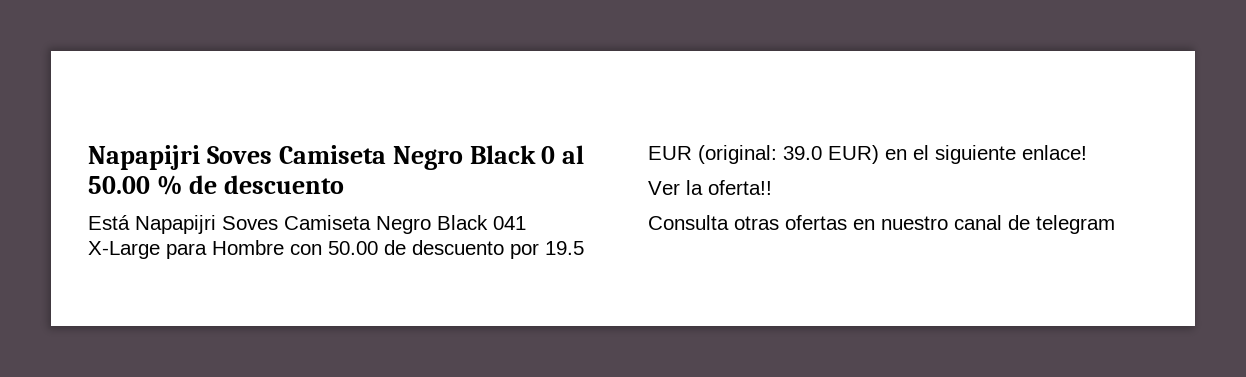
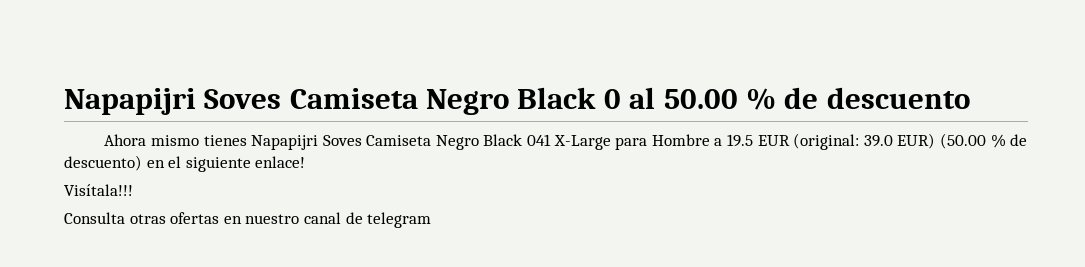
[88,215,130,230] Está -> [104,134,247,146] Ahora mismo tienes
[290,240,539,259] con 50.00 de descuento por -> [714,138,723,146] a
(879, 154) none -> [939,133,1028,149] [64,155,142,171] (50.00 % de descuento)
[648,180,772,195] Ver la oferta!! -> [64,184,133,196] Visítala!!!

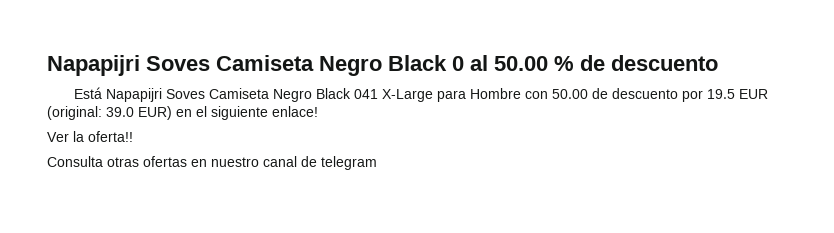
[104,134,247,146] Ahora mismo tienes -> [73,87,102,99] Está
[714,138,723,146] a -> [524,88,703,102] con 50.00 de descuento por
[939,133,1028,149] [64,155,142,171] (50.00 % de descuento) -> (172, 113) none
[64,184,133,196] Visítala!!! -> [47,131,133,142] Ver la oferta!!

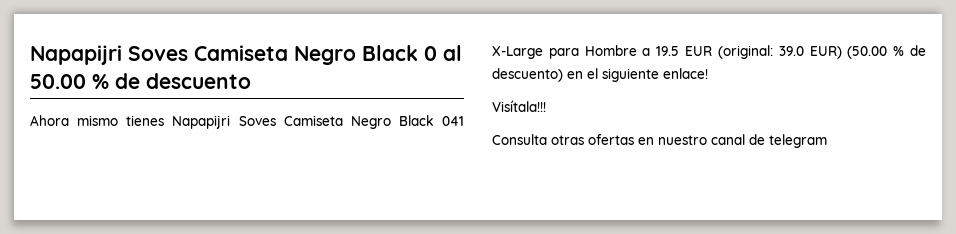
[73,87,102,99] Está -> [30,115,165,126] Ahora mismo tienes
[524,88,703,102] con 50.00 de descuento por -> [642,48,651,56] a
(172, 113) none -> [847,45,926,59] [492,68,563,82] (50.00 % de descuento)
[47,131,133,142] Ver la oferta!! -> [492,100,546,112] Visítala!!!

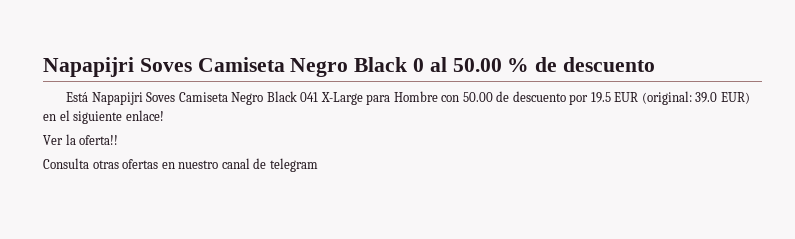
[30,115,165,126] Ahora mismo tienes -> [66,92,89,102] Está
[642,48,651,56] a -> [441,91,589,105] con 50.00 de descuento por
[847,45,926,59] [492,68,563,82] (50.00 % de descuento) -> (750, 98) none
[492,100,546,112] Visítala!!! -> [43,134,119,145] Ver la oferta!!

